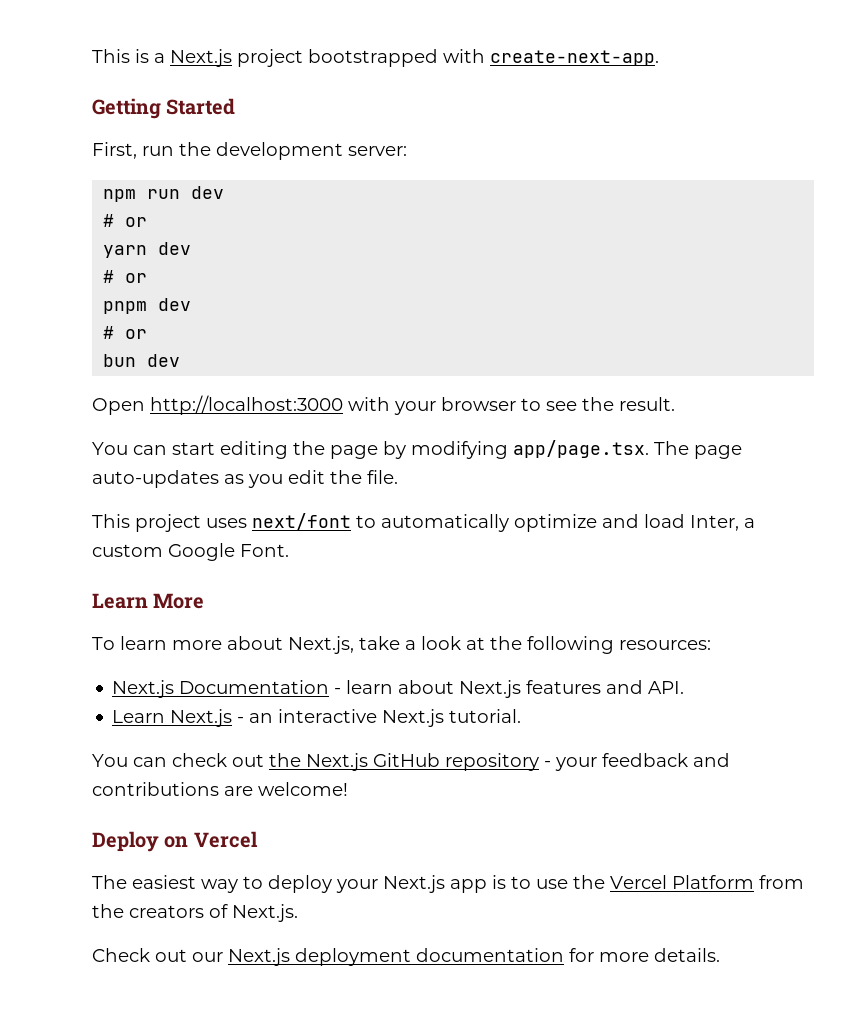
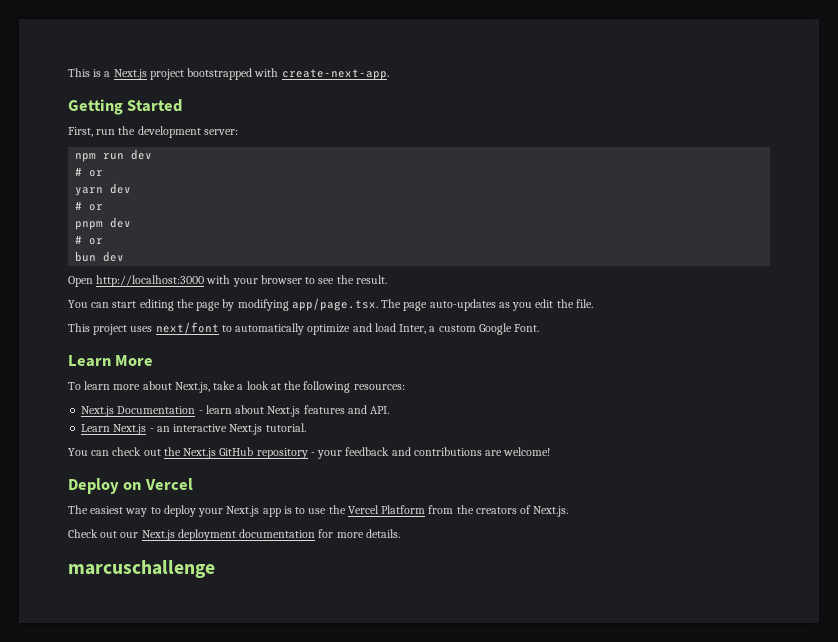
(720, 955) none -> [68,560,215,578] // marcuschallenge

